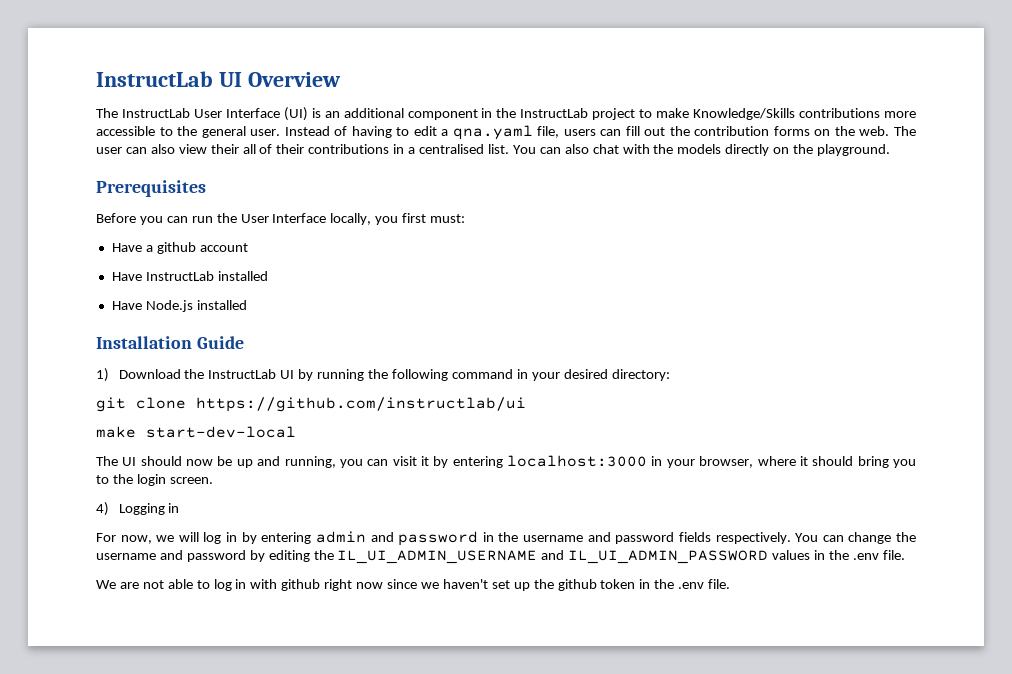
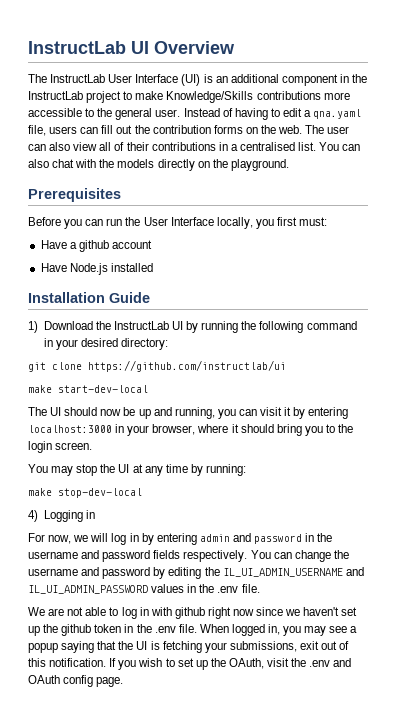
[210,144,239,154] their -> (98, 146) none
[111,271,268,281] // Have InstructLab installed -> (152, 244) none
(213, 480) none -> [28,464,246,476] [28,488,142,498] // You may stop the UI at any time by running: // make stop-dev-local
(731, 584) none -> [199,624,358,636] [28,641,350,653] [28,658,352,670] [28,675,124,687] When logged in, you may see a popup saying that the UI is fetching your submissions, exit out of this notification. If you wish to set up the OAuth, visit the .env and OAuth config page.

